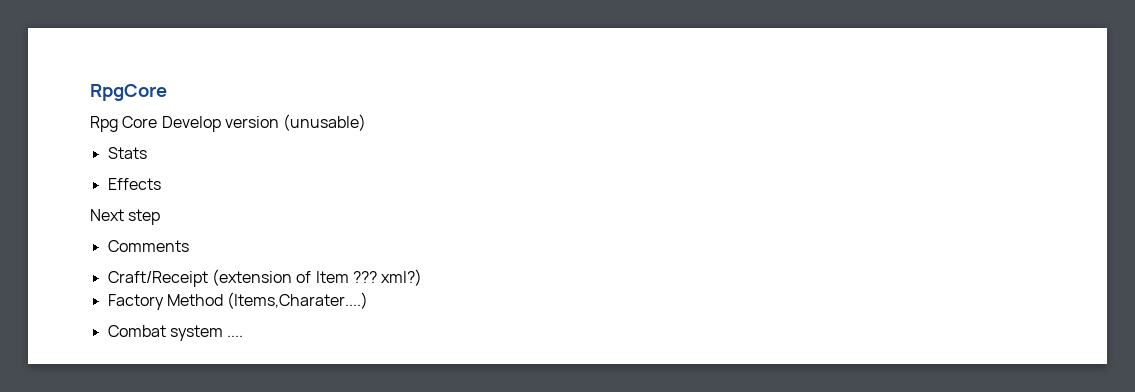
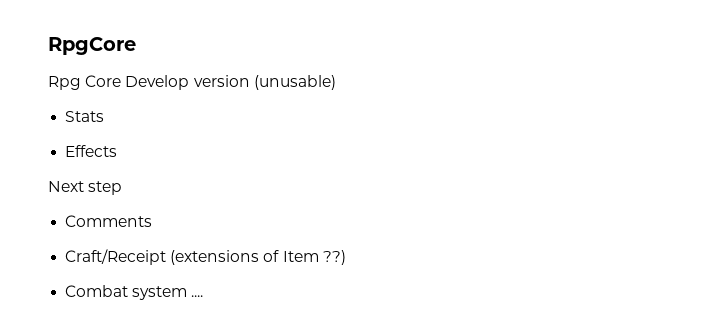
[211,269,292,286] (extension -> [170,250,260,265] (extensions
[352,269,423,286] [107,292,369,310] ??? xml?) // Factory Method (Items,Charater....) -> [322,250,346,265] ??)

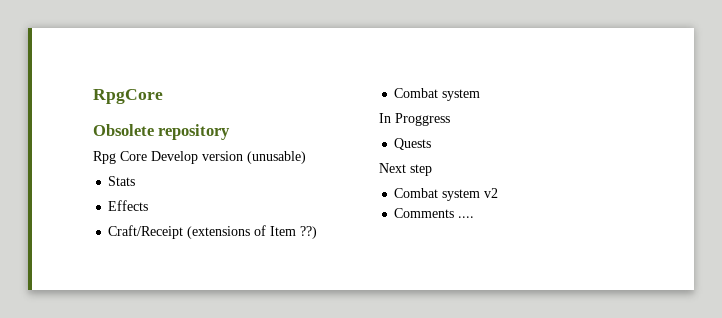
(136, 46) none -> [93,124,231,140] // Obsolete repository
[48,181,123,195] [65,215,153,227] // Next step // Comments -> (149, 205) none
(188, 293) none -> [379,113,450,126] [394,138,432,150] [379,163,432,176] [394,188,499,201] [394,208,455,218] // In Proggress // Quests // Next step // Combat system v2 // Comments

